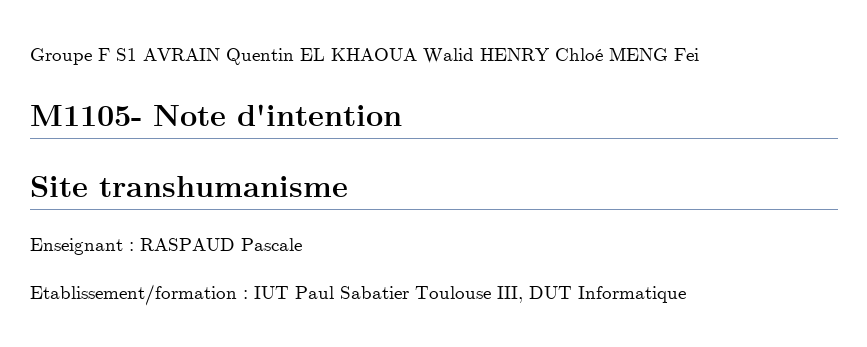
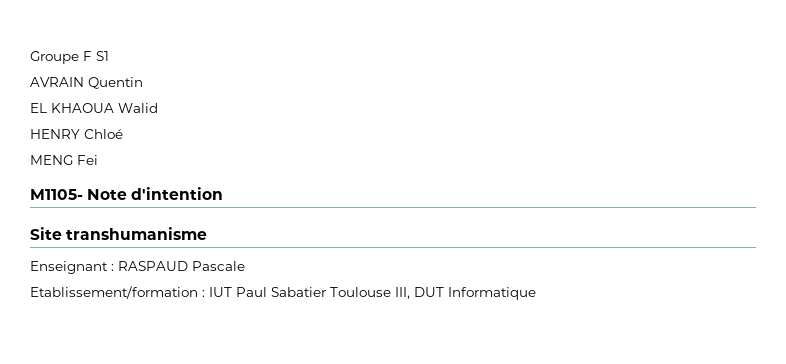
(137, 54) none -> (109, 56) //
(294, 56) none -> (143, 83) //
(474, 56) none -> (158, 108) //
(603, 54) none -> (123, 134) //

